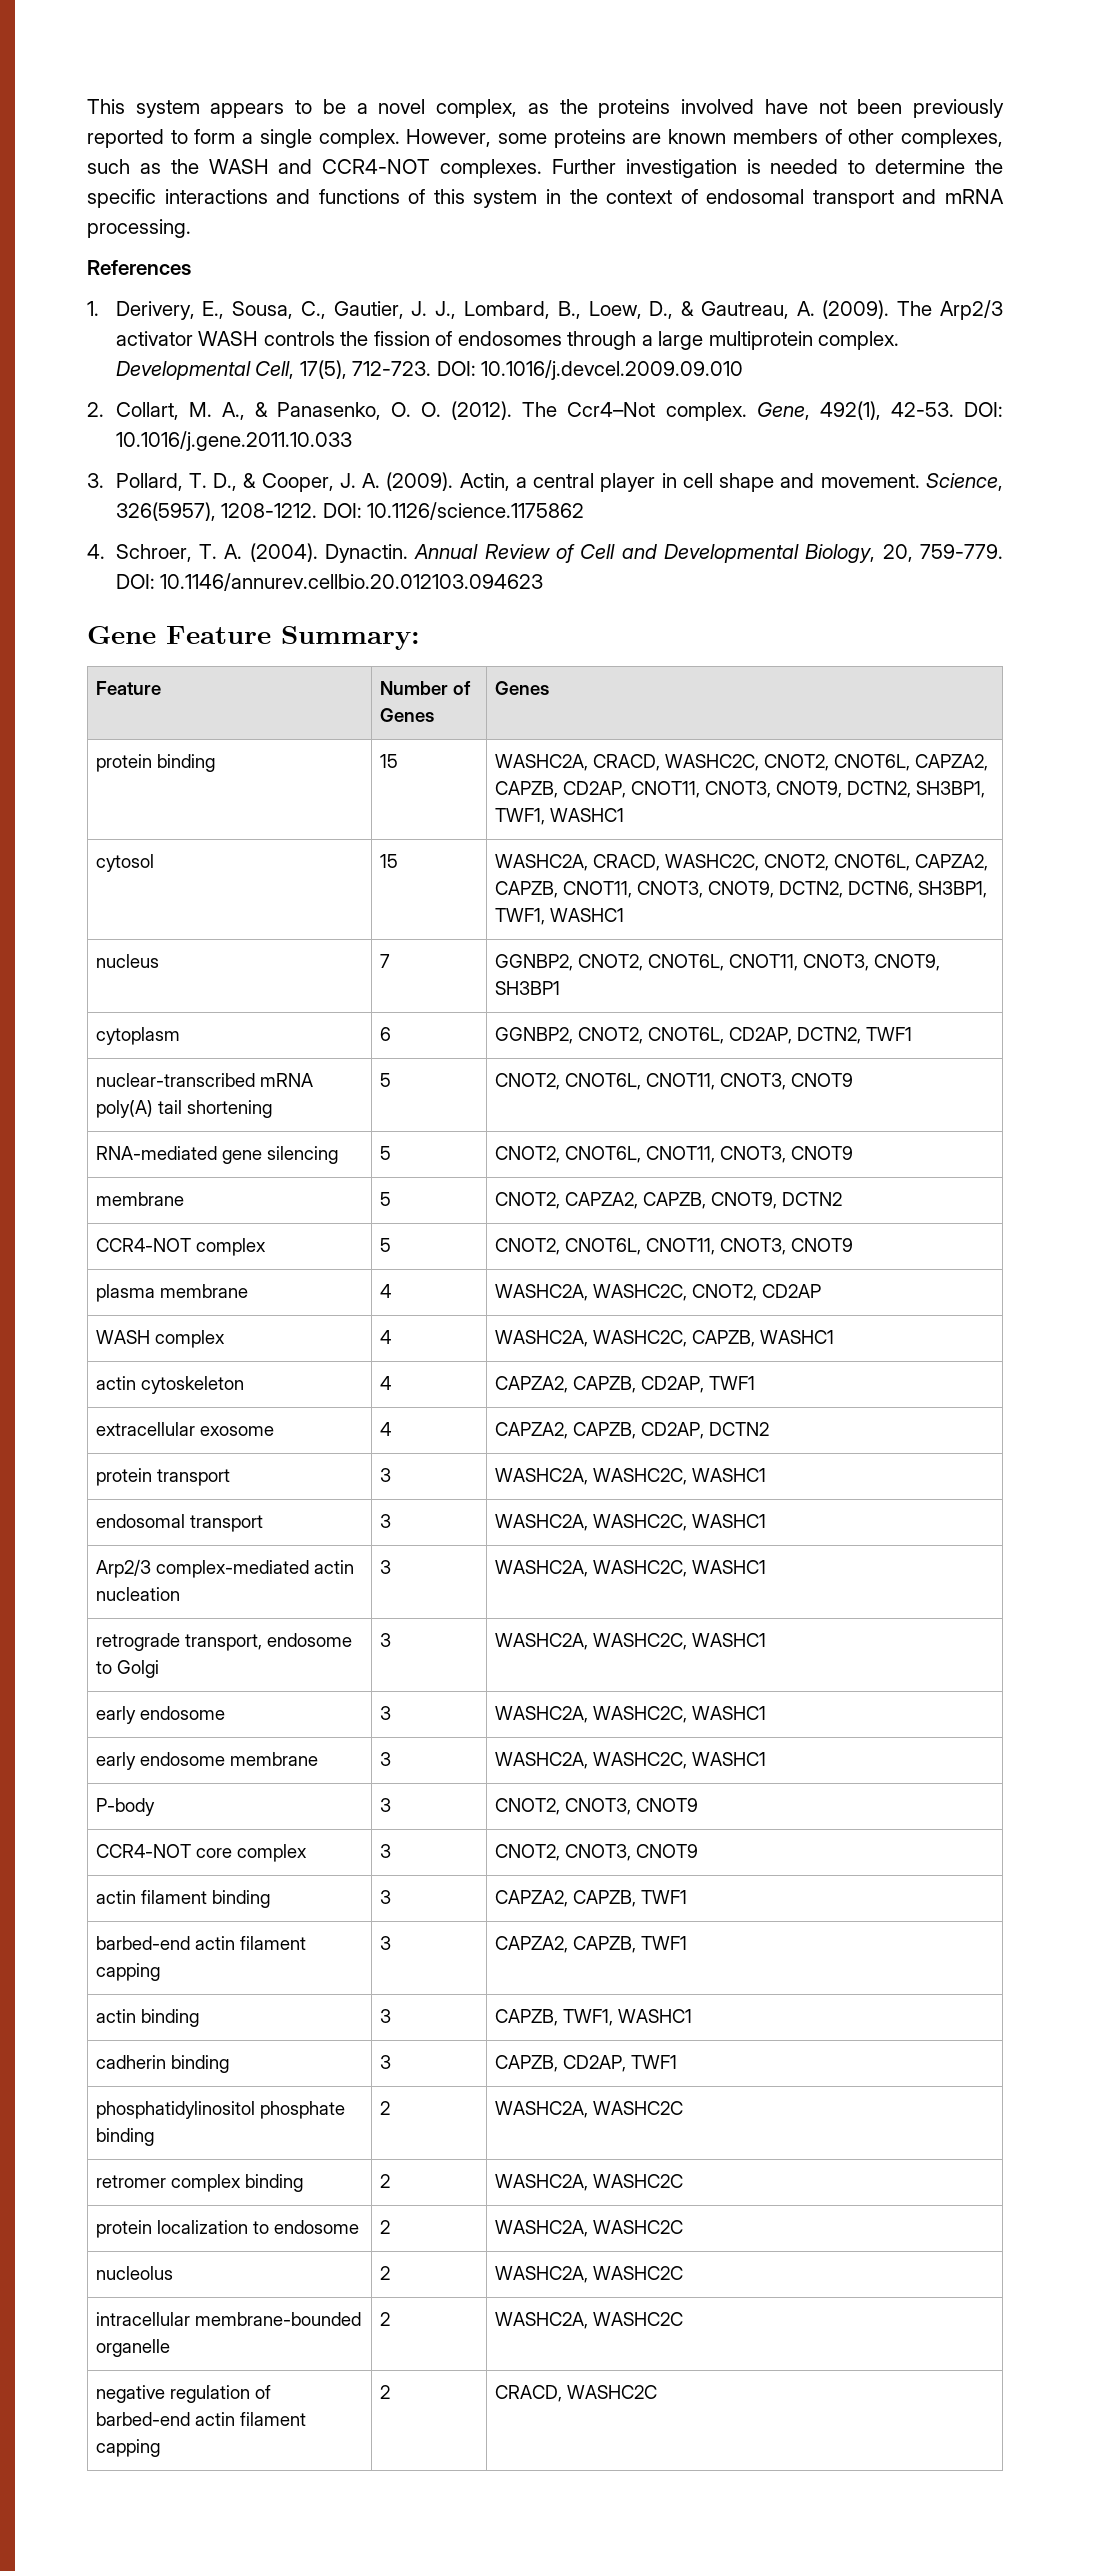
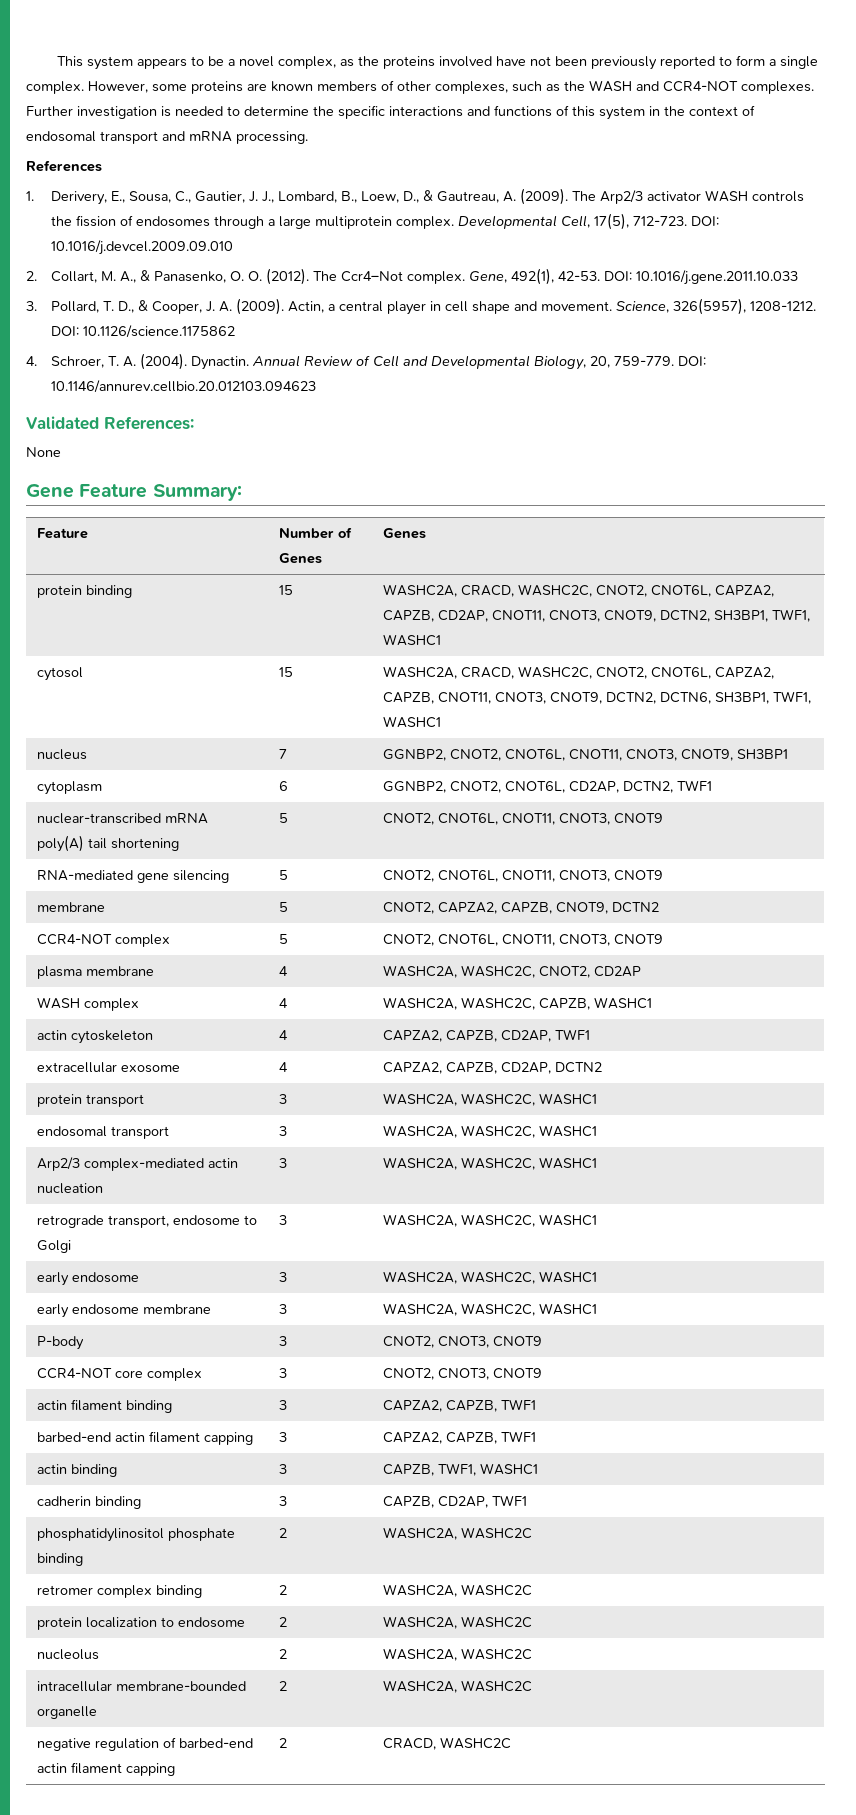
(544, 582) none -> [26,416,194,430] [26,447,61,457] // Validated References: // None

